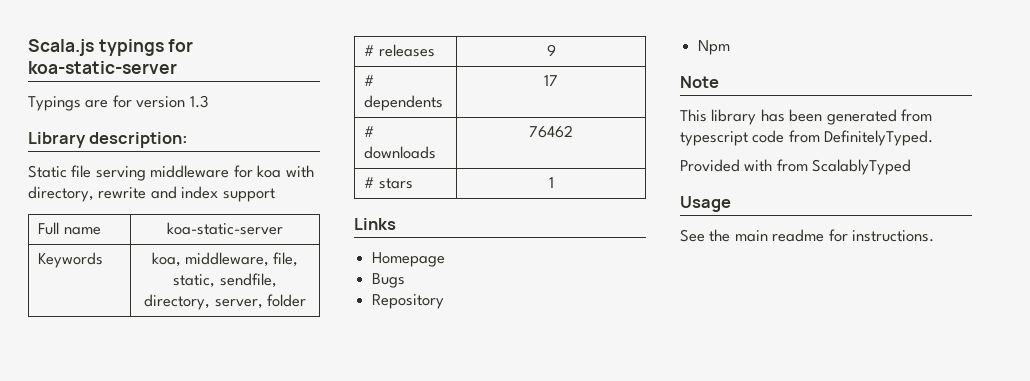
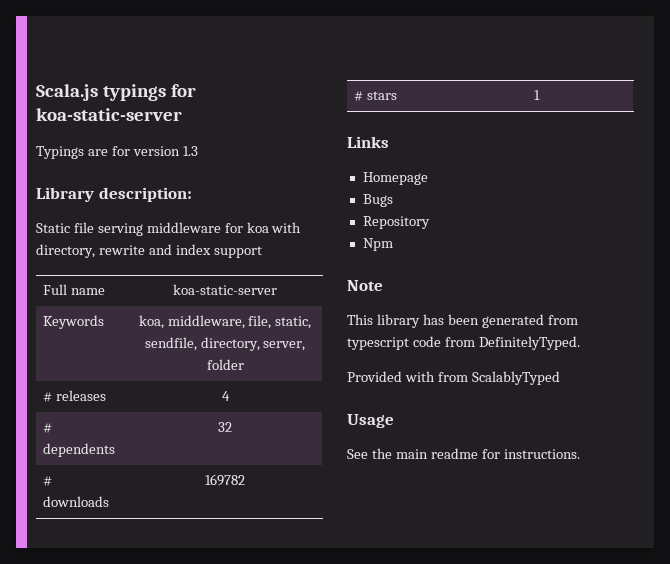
[546,44,556,56] 9 -> [221,391,230,401] 4
[544,75,558,86] 17 -> [218,422,232,432] 32
[529,125,573,138] 76462 -> [205,474,245,486] 169782

